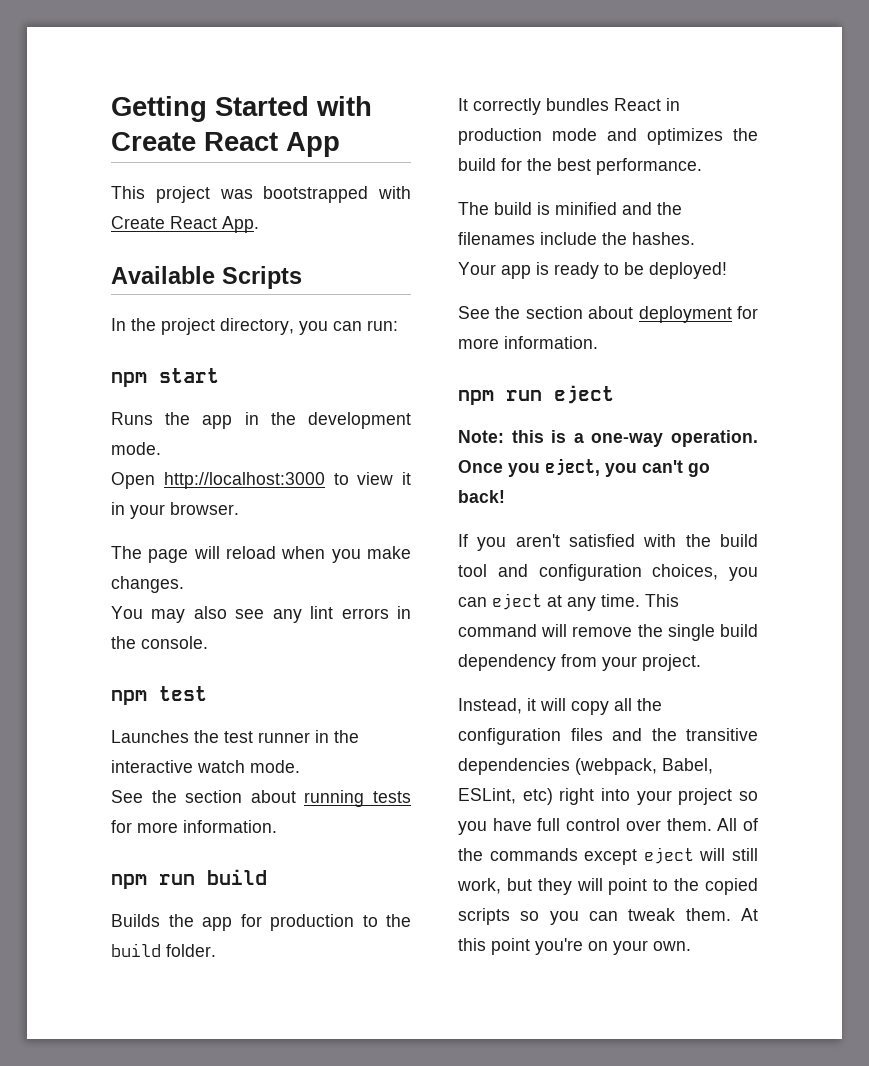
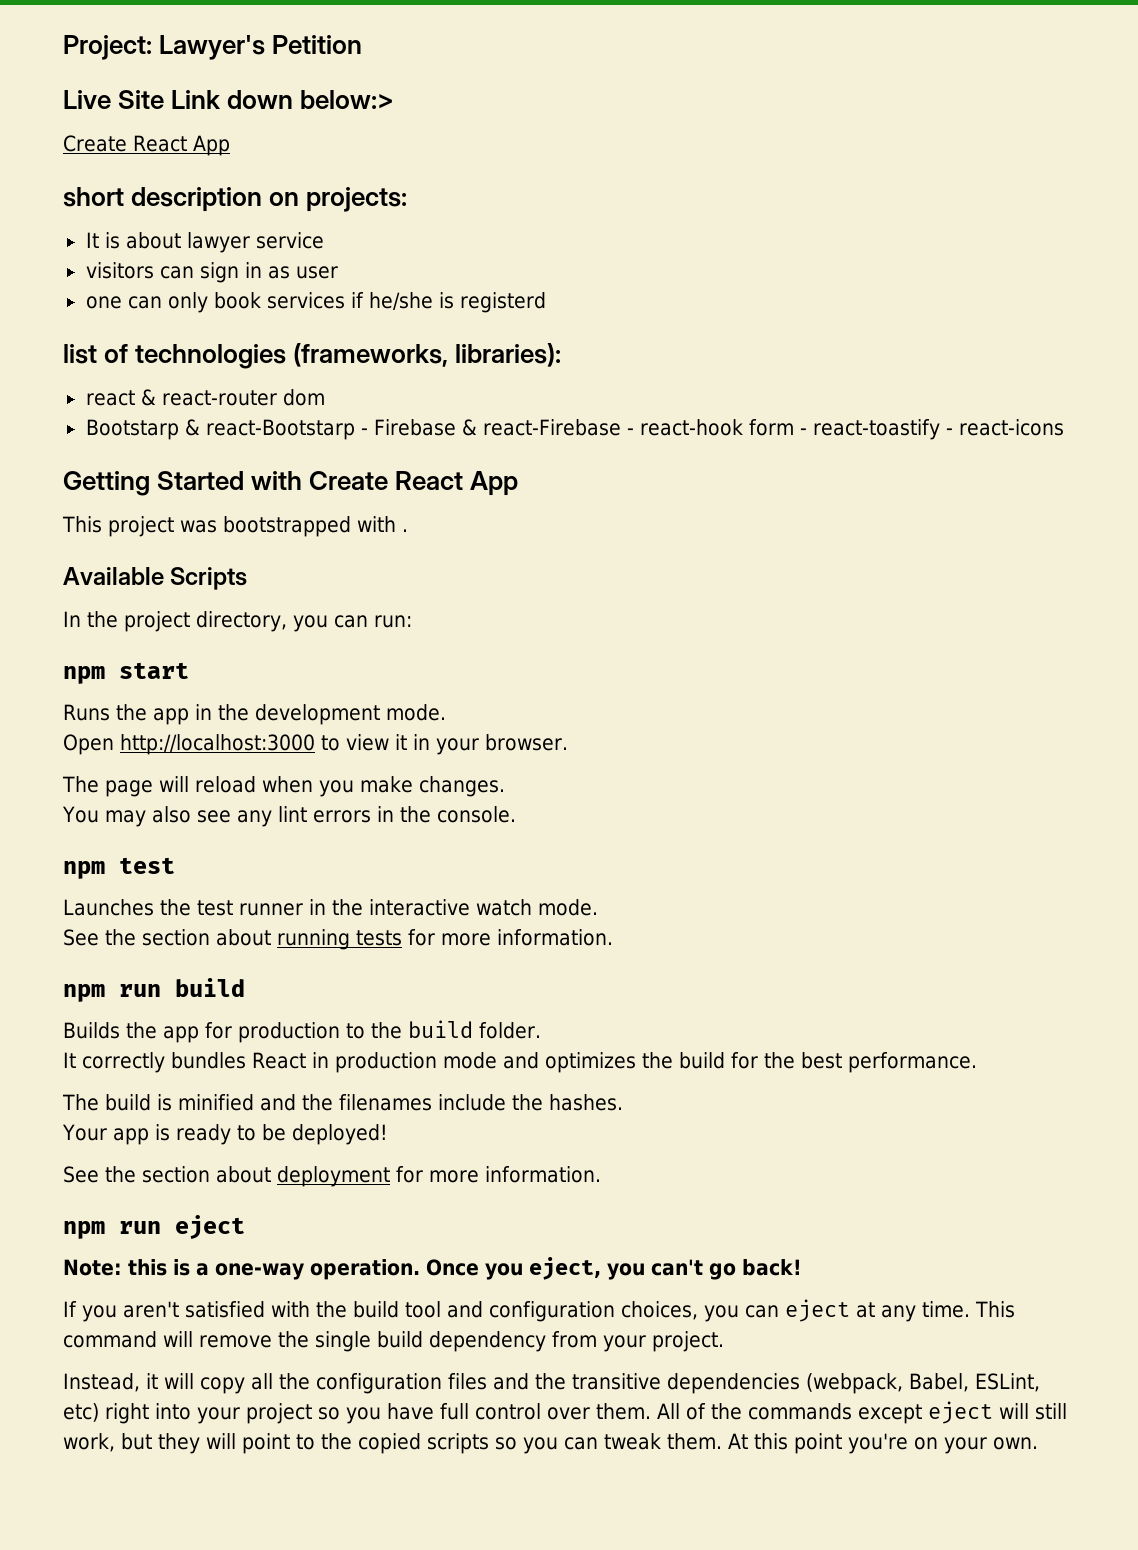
(111, 109) none -> [63,35,363,60] [63,90,395,109] [63,135,230,156] [63,187,408,212] [85,232,324,253] [85,262,338,283] [85,292,546,313] [63,343,562,369] [85,389,325,406] [85,419,1064,440] Project: Lawyer's Petition // Live Site Link down below:> // Create React App // short description on projects: // It is about lawyer service // visitors can sign in as user // one can only book services if he/she is registerd // list of technologies (frameworks, libraries): // react & react-router dom // Bootstarp & react-Bootstarp - Firebase & react-Firebase - react-hook form - react-toastify - react-icons //
[111,216,259,233] Create React App. -> [402,529,408,532] .

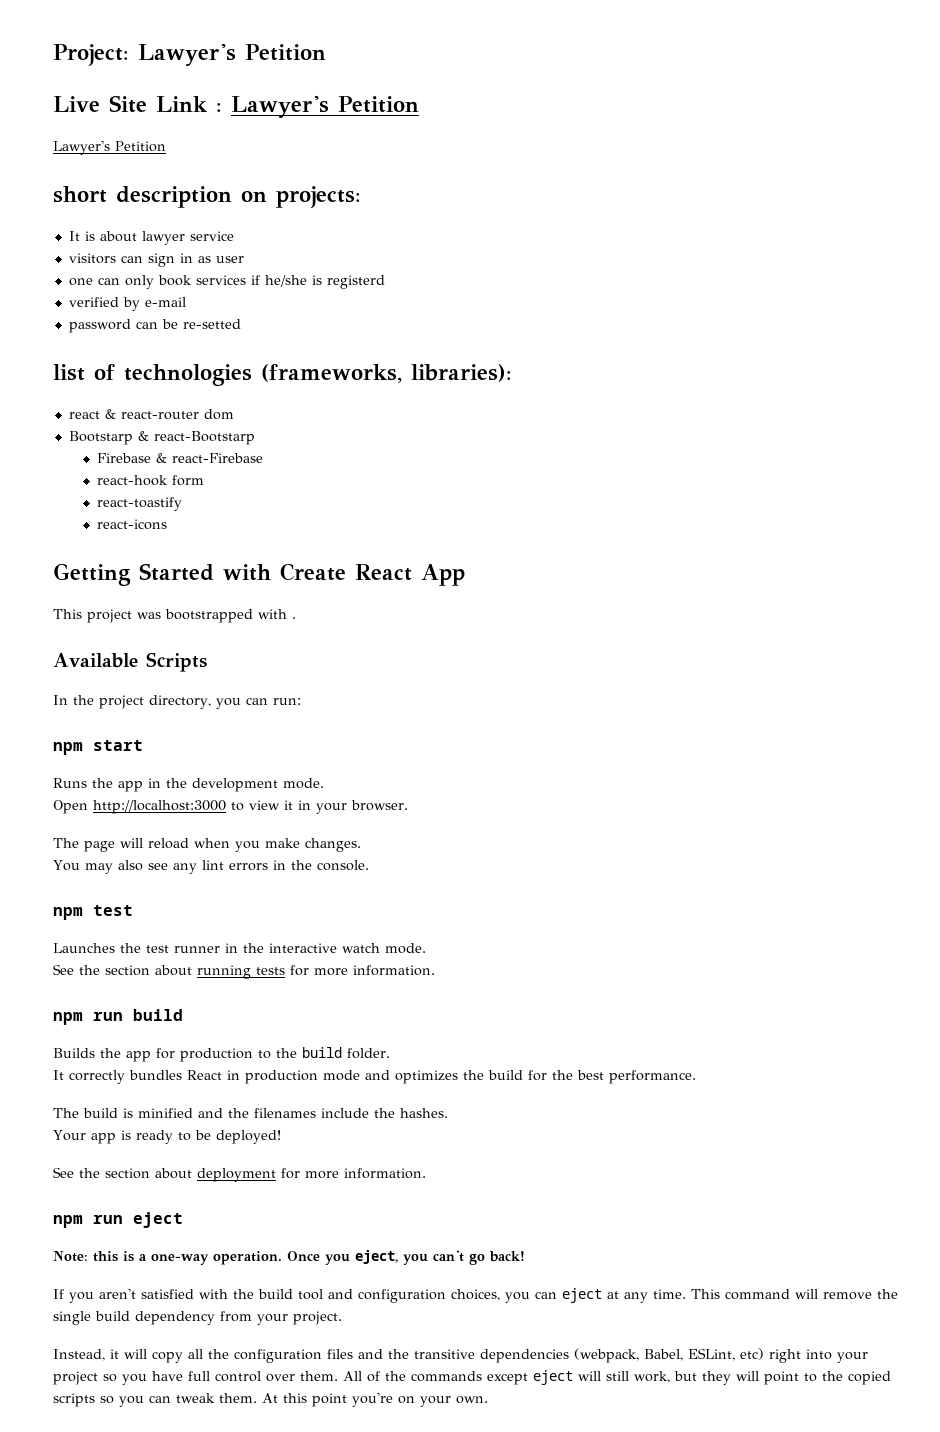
[227,90,395,109] [63,135,230,156] down below:> // Create React App -> [216,95,419,118] [53,140,166,155] : Lawyer's Petition // Lawyer's Petition
(546, 302) none -> [68,297,186,311] [68,319,241,333] // verified by e-mail // password can be re-setted
[360,428,368,435] - -> (255, 438) //
[626,428,634,435] - -> (264, 458) //
[799,428,807,435] - -> (205, 480) //
[945,428,953,435] - -> (183, 504) //

